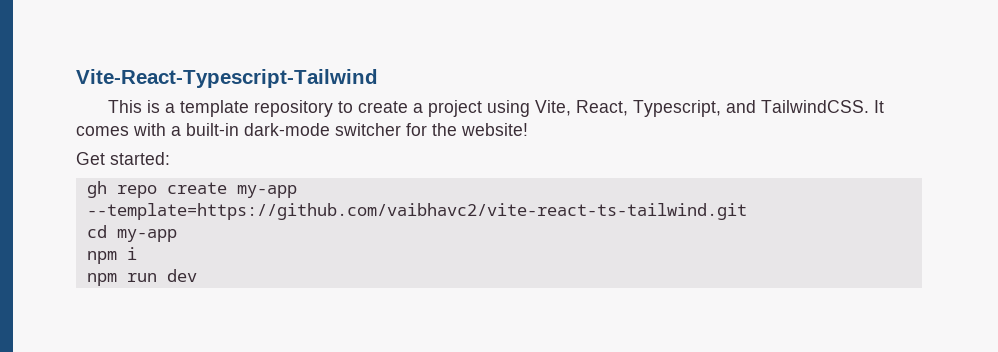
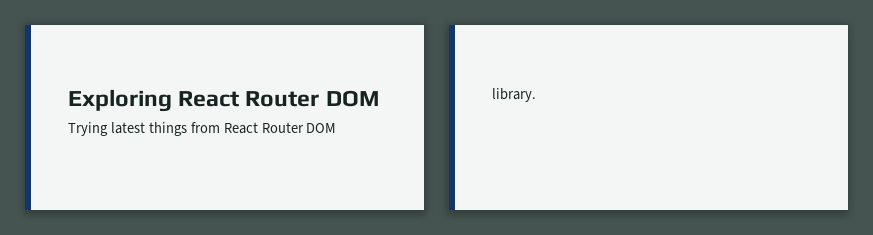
[76,69,378,88] [108,100,885,117] [76,123,528,136] [76,152,170,165] [86,181,297,198] [86,203,747,220] [86,225,177,242] [86,247,137,264] [86,269,197,286] Vite-React-Typescript-Tailwind // This is a template repository to create a project using Vite, React, Typescript, and TailwindCSS. It comes with a built-in dark-mode switcher for the website! // Get started: // gh repo create my-app --template=https://github.com/vaibhavc2/vite-react-ts-tailwind.git // cd my-app // npm i // npm run dev -> [68,89,379,112] [68,122,337,136] [492,88,536,102] Exploring React Router DOM // Trying latest things from React Router DOM library.

